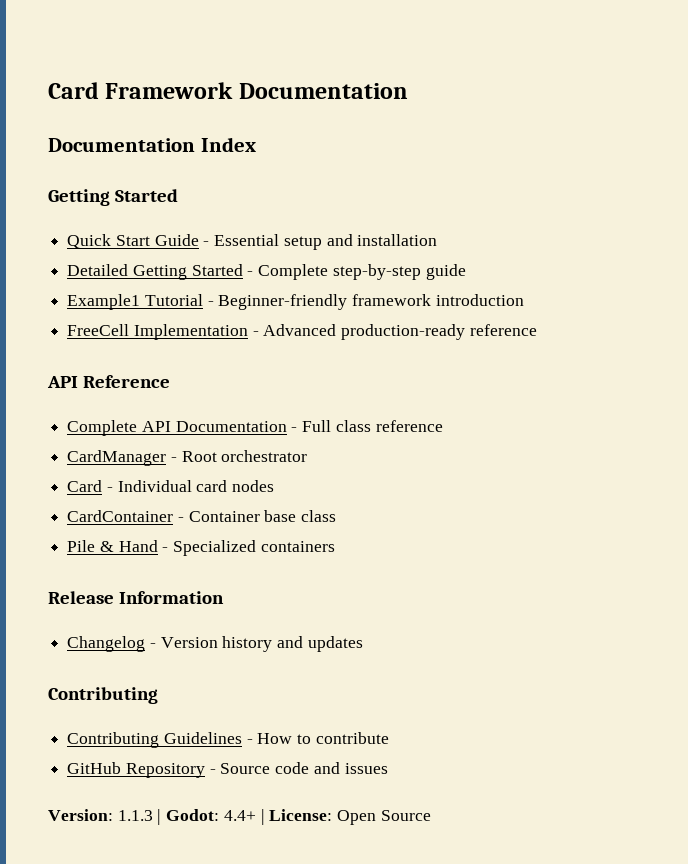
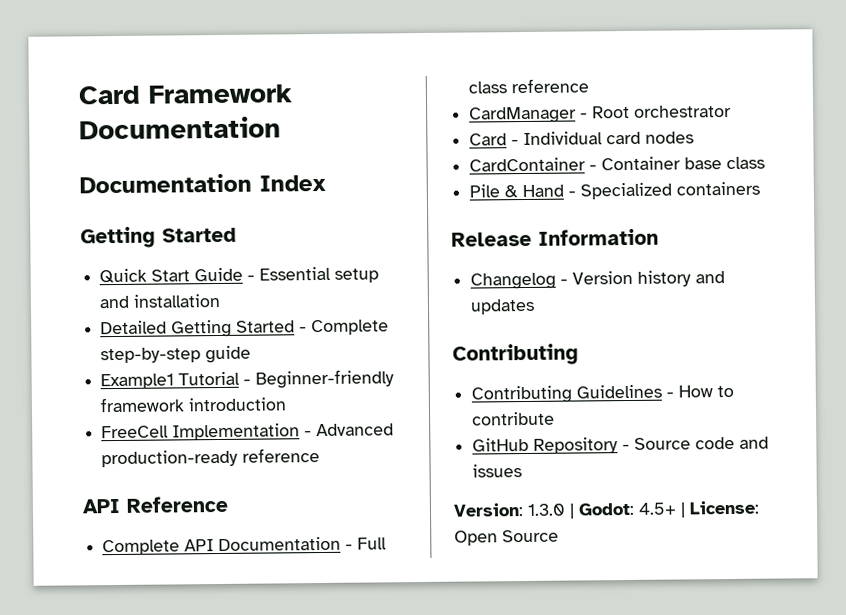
[117,810,153,821] 1.1.3 -> [527,503,566,516] 1.3.0
[223,810,256,821] 4.4+ -> [638,502,677,515] 4.5+

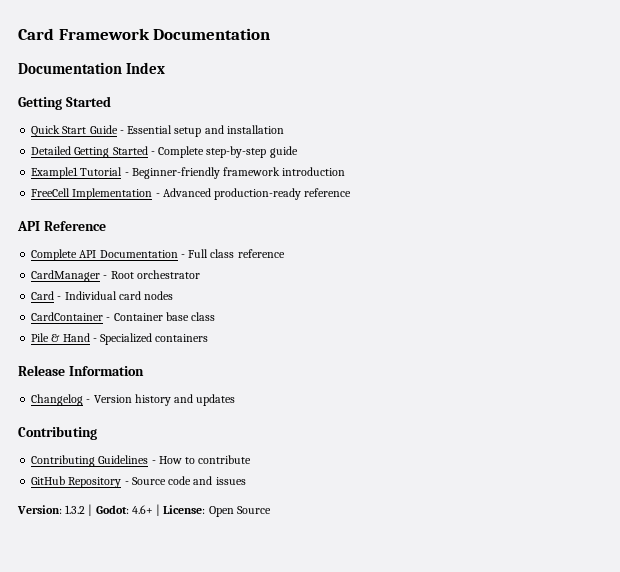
[527,503,566,516] 1.3.0 -> [65,505,86,514] 1.3.2
[638,502,677,515] 4.5+ -> [131,505,153,514] 4.6+

